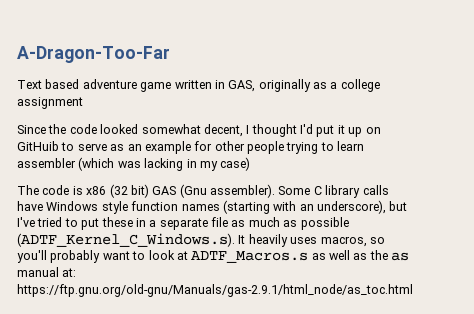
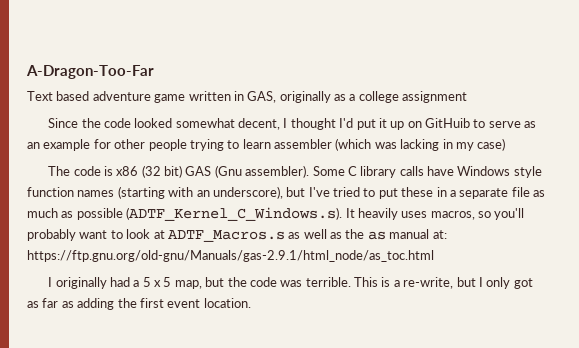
(413, 290) none -> [48,277,533,289] [27,298,251,310] // I originally had a 5 x 5 map, but the code was terrible. This is a re-write, but I only got as far as adding the first event location.

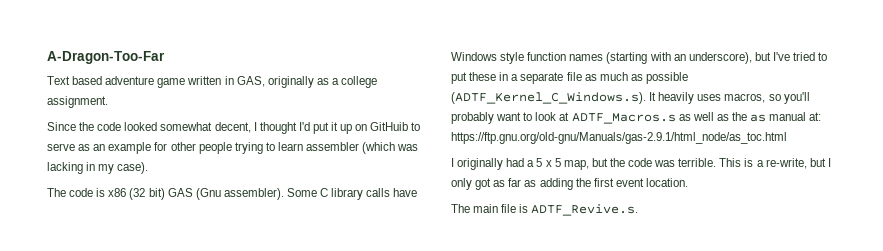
[402,91,468,103] assignment -> [47,96,108,108] assignment.
[477,138,506,151] case) -> [117,162,149,174] case).
(251, 303) none -> [451,204,639,216] // The main file is ADTF_Revive.s.

